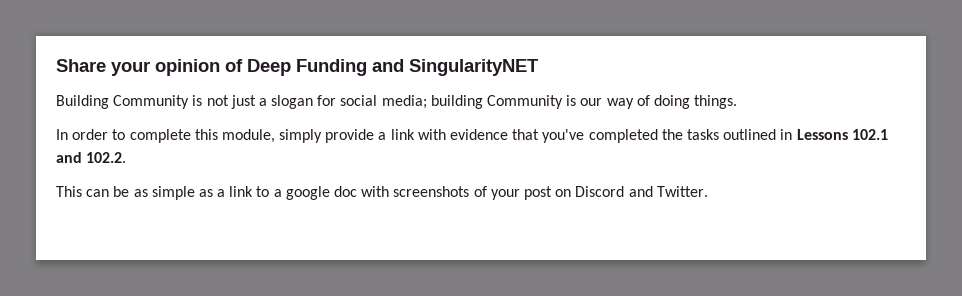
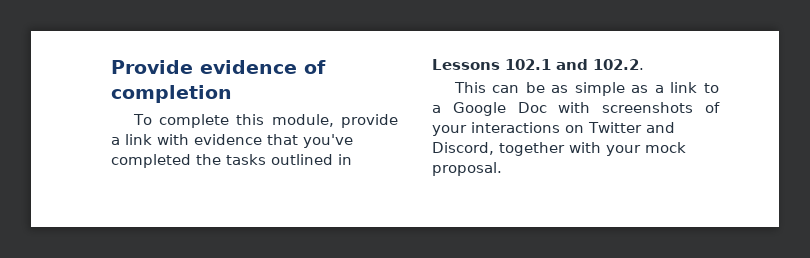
[56,59,539,76] [56,95,738,109] [56,129,126,140] Share your opinion of Deep Funding and SingularityNET // Building Community is not just a slogan for social media; building Community is our way of doing things. // In order to -> [111,60,326,74] [111,85,232,103] [132,114,152,125] Provide evidence of completion // To
[279,129,323,143] simply -> (334, 120) none
[285,186,358,200] google doc -> [452,102,547,116] Google Doc
[523,186,708,200] post on Discord and Twitter. -> [471,122,675,133] [432,142,686,156] [432,162,502,176] interactions on Twitter and Discord, together with your mock proposal.

